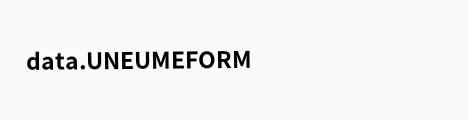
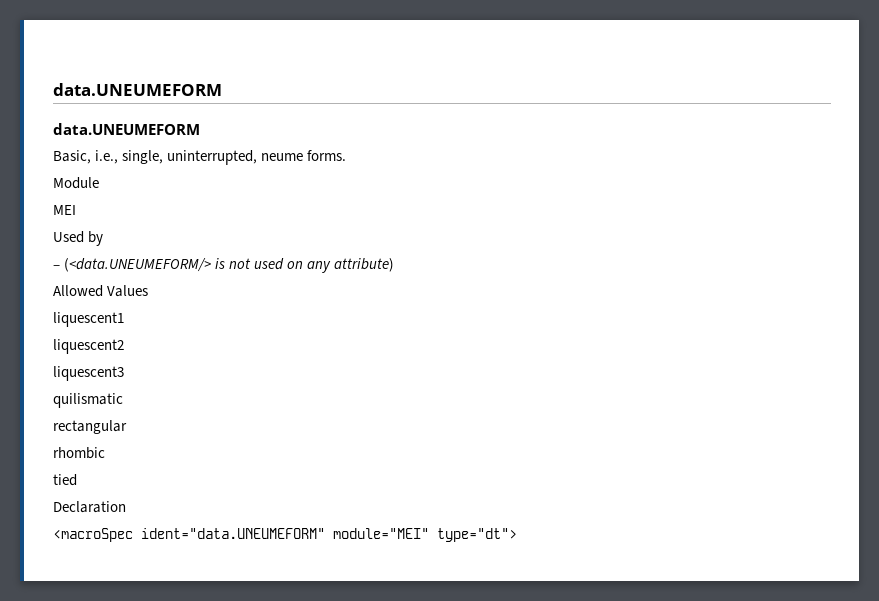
[25,48,253,70] data.UNEUMEFORM -> [53,83,222,96] [53,123,200,135] [53,150,347,165] [53,177,99,189] [53,205,76,215] [53,231,104,246] [53,258,395,273] [53,285,149,297] [53,312,124,327] [53,339,124,354] [53,366,124,381] [53,393,123,408] [53,420,127,434] [53,447,105,459] [53,474,77,486] [53,501,126,513] [53,528,517,542] data.UNEUMEFORM // data.UNEUMEFORM // Basic, i.e., single, uninterrupted, neume forms. // Module // MEI // Used by // – (<data.UNEUMEFORM/> is not used on any attribute) // Allowed Values // liquescent1 // liquescent2 // liquescent3 // quilismatic // rectangular // rhombic // tied // Declaration // <macroSpec ident="data.UNEUMEFORM" module="MEI" type="dt">

